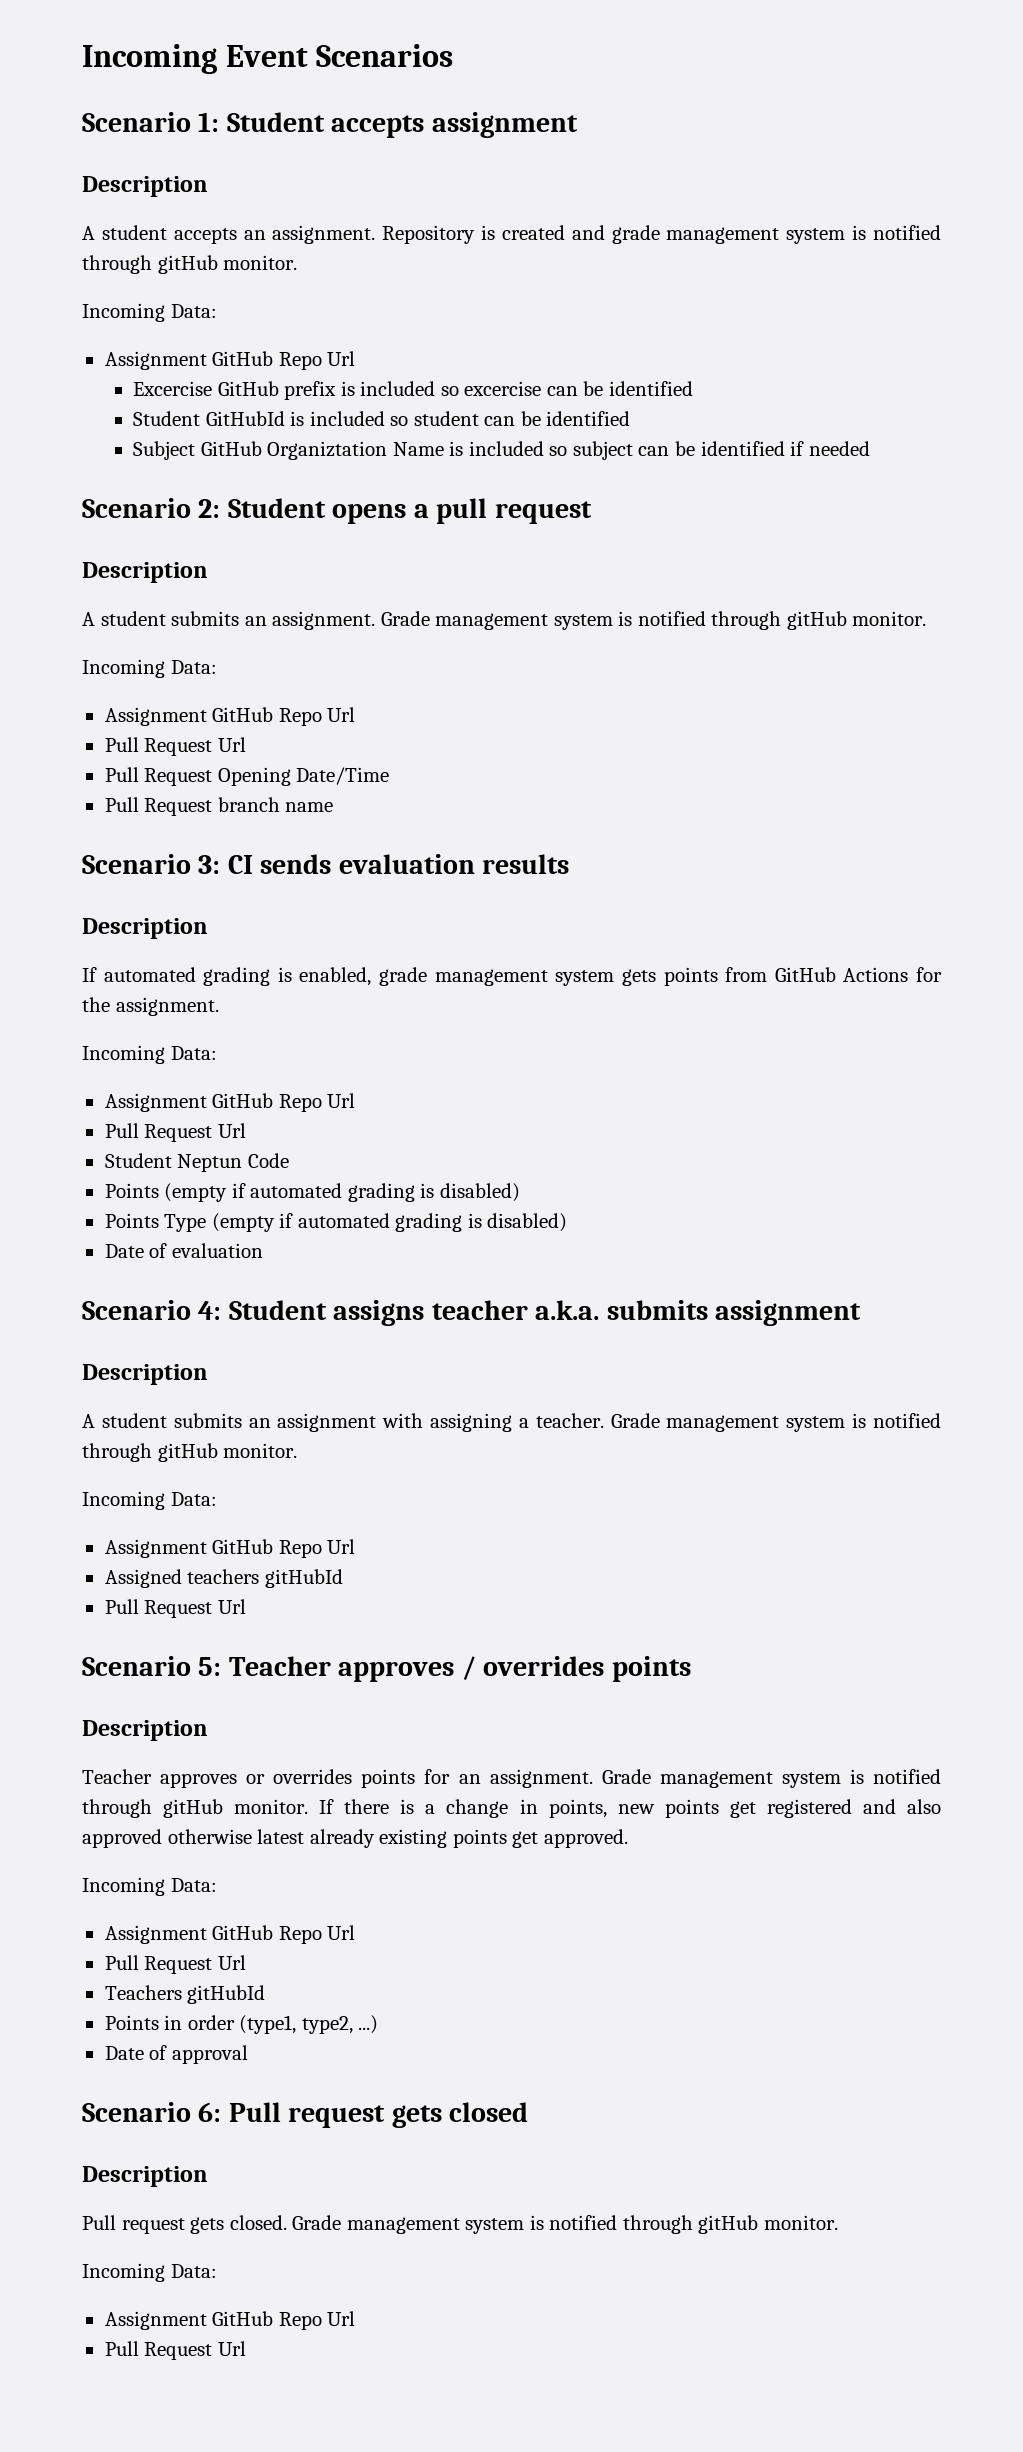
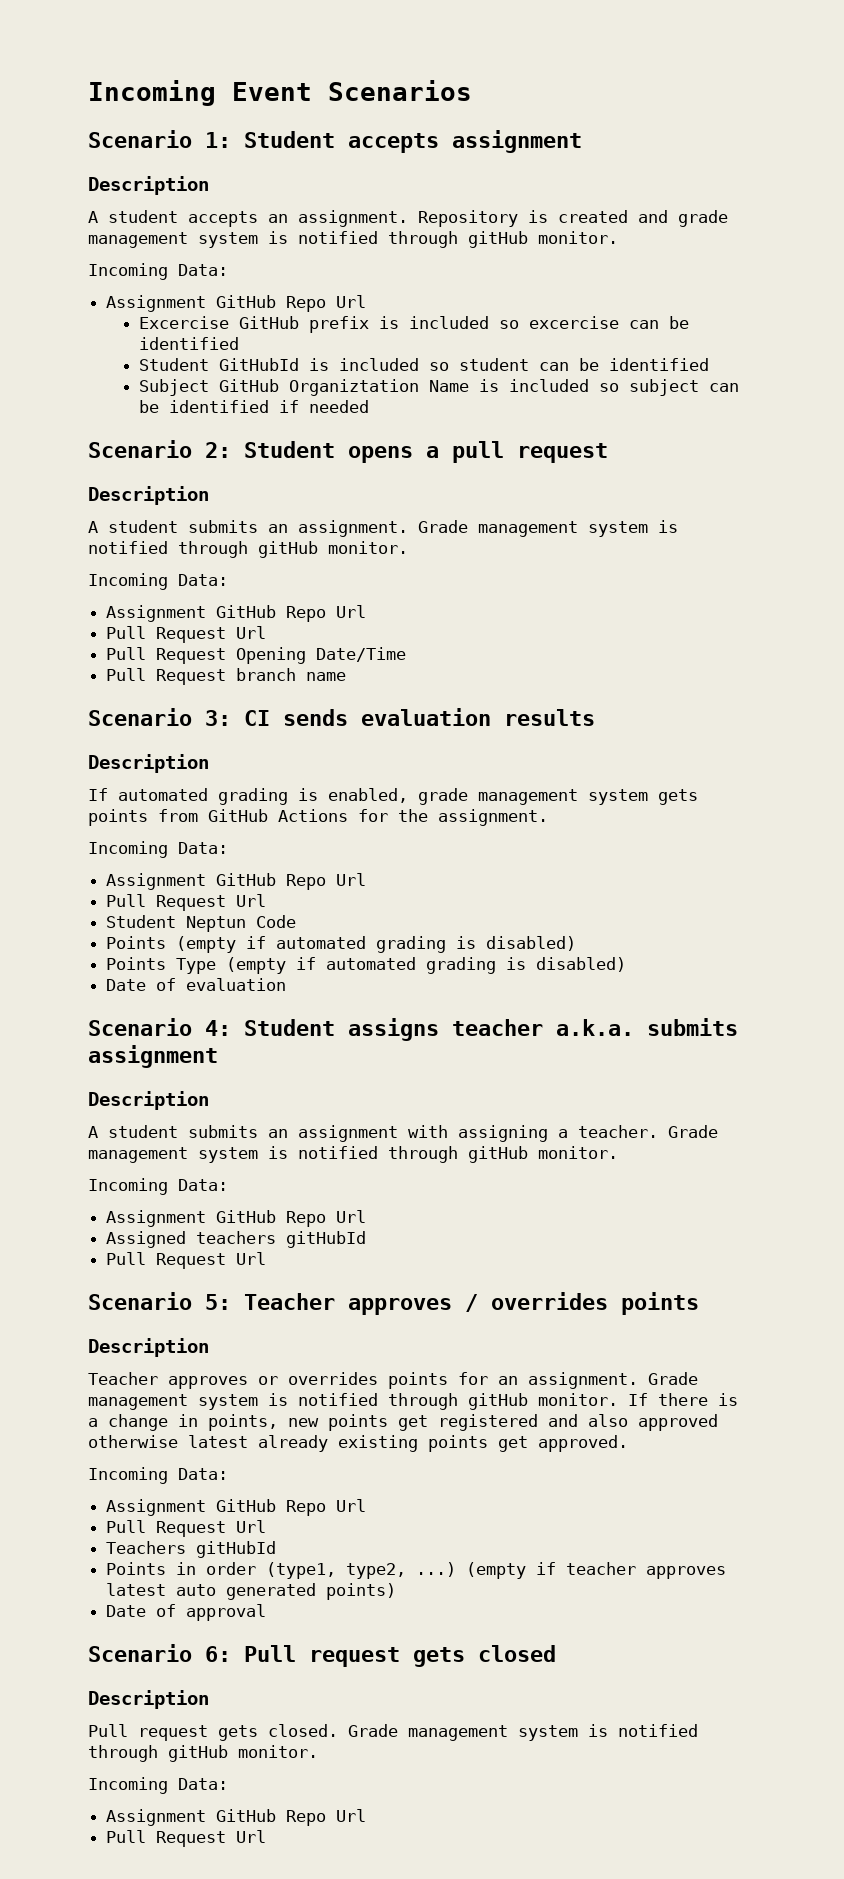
(379, 2024) none -> [466,1562,727,1579] [106,1583,397,1600] (empty if teacher approves latest auto generated points)

